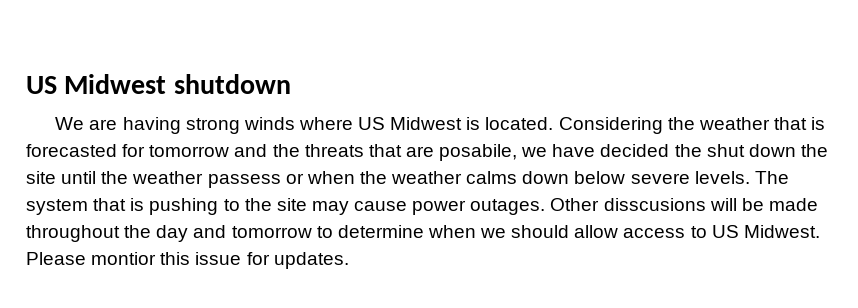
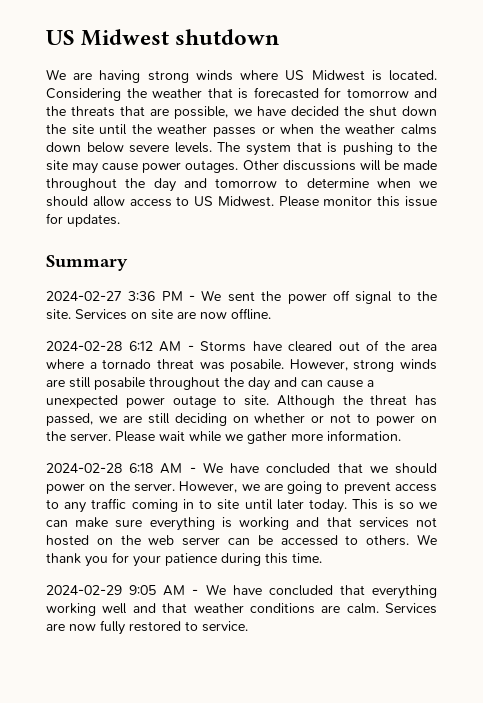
[439,144,518,161] posabile, -> [174,106,229,119] possible,
[207,174,281,188] passess -> [212,127,256,137] passes
[603,198,706,211] disscusions -> [282,160,356,171] discussions
[91,252,157,265] montior -> [323,196,373,206] monitor
(349, 260) none -> [46,255,128,271] [46,290,438,304] [46,308,271,320] [46,340,437,352] [46,359,437,372] [46,377,374,391] [46,395,437,408] [46,413,438,426] [46,430,401,444] [46,462,438,474] [46,481,438,494] [46,498,437,513] [46,517,438,531] [46,534,438,546] [46,552,322,567] [46,584,437,599] [46,603,437,616] [46,620,248,635] // Summary // 2024-02-27 3:36 PM - We sent the power off signal to the site. Services on site are now offline. // 2024-02-28 6:12 AM - Storms have cleared out of the area where a tornado threat was posabile. However, strong winds are still posabile throughout the day and can cause a unexpected power outage to site. Although the threat has passed, we are still deciding on whether or not to power on the server. Please wait while we gather more information. // 2024-02-28 6:18 AM - We have concluded that we should power on the server. However, we are going to prevent access to any traffic coming in to site until later today. This is so we can make sure everything is working and that services not hosted on the web server can be accessed to others. We thank you for your patience during this time. // 2024-02-29 9:05 AM - We have concluded that everything working well and that weather conditions are calm. Services are now fully restored to service.

